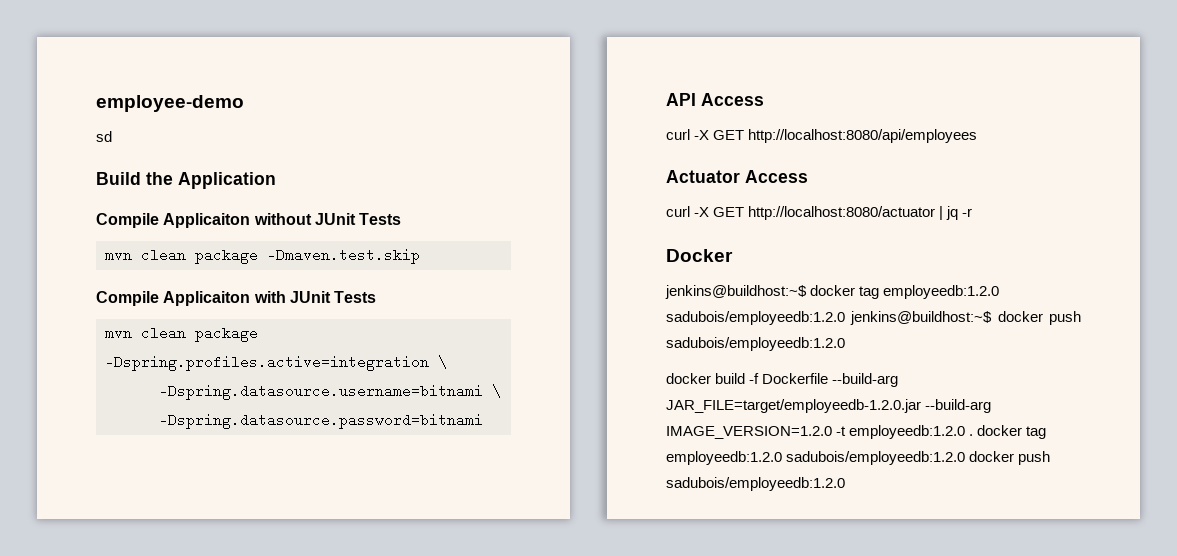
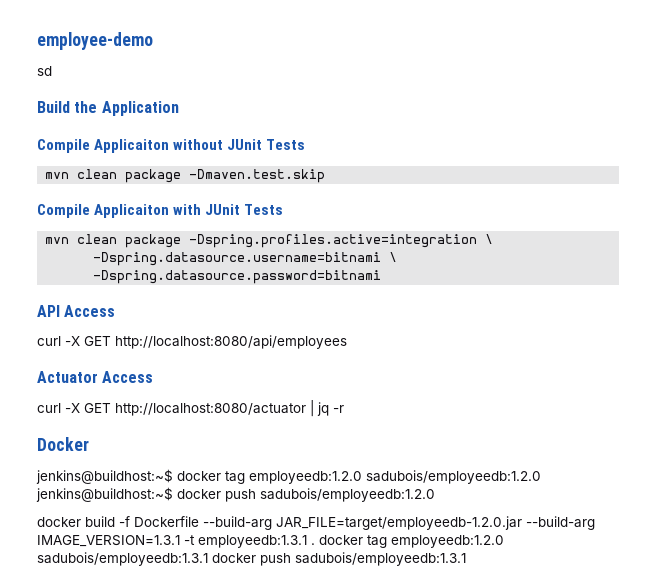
[666,425,966,439] IMAGE_VERSION=1.2.0 -t employeedb:1.2.0 -> [37,535,307,548] IMAGE_VERSION=1.3.1 -t employeedb:1.3.1
[786,451,1051,465] [666,477,845,491] sadubois/employeedb:1.2.0 docker push sadubois/employeedb:1.2.0 -> [37,552,466,566] sadubois/employeedb:1.3.1 docker push sadubois/employeedb:1.3.1

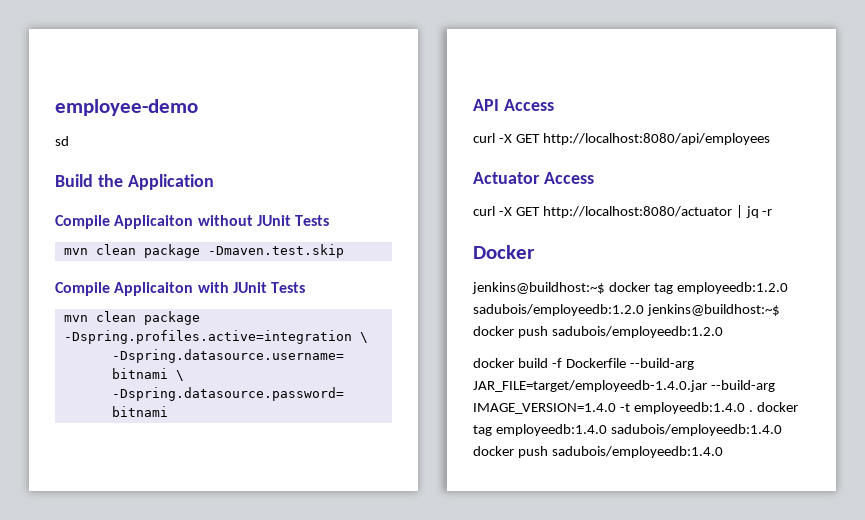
[276,516,595,530] [37,535,307,548] JAR_FILE=target/employeedb-1.2.0.jar --build-arg IMAGE_VERSION=1.3.1 -t employeedb:1.3.1 -> [473,380,775,392] [473,402,745,414] JAR_FILE=target/employeedb-1.4.0.jar --build-arg IMAGE_VERSION=1.4.0 -t employeedb:1.4.0
[391,535,504,548] [37,552,466,566] employeedb:1.2.0 sadubois/employeedb:1.3.1 docker push sadubois/employeedb:1.3.1 -> [495,424,782,436] [473,446,723,458] employeedb:1.4.0 sadubois/employeedb:1.4.0 docker push sadubois/employeedb:1.4.0

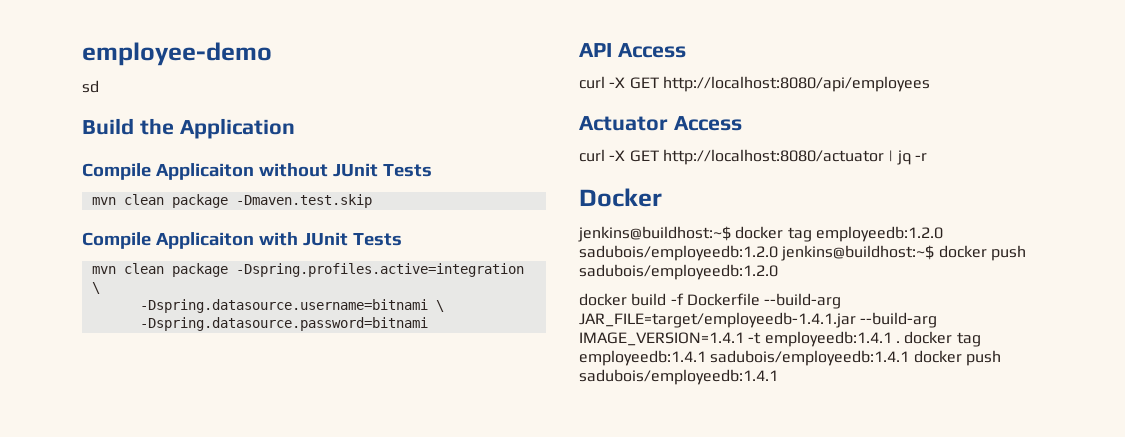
[473,380,775,392] [473,402,745,414] JAR_FILE=target/employeedb-1.4.0.jar --build-arg IMAGE_VERSION=1.4.0 -t employeedb:1.4.0 -> [579,312,938,328] [579,331,892,347] JAR_FILE=target/employeedb-1.4.1.jar --build-arg IMAGE_VERSION=1.4.1 -t employeedb:1.4.1
[495,424,782,436] [473,446,723,458] employeedb:1.4.0 sadubois/employeedb:1.4.0 docker push sadubois/employeedb:1.4.0 -> [579,350,1001,366] [579,369,778,385] employeedb:1.4.1 sadubois/employeedb:1.4.1 docker push sadubois/employeedb:1.4.1

